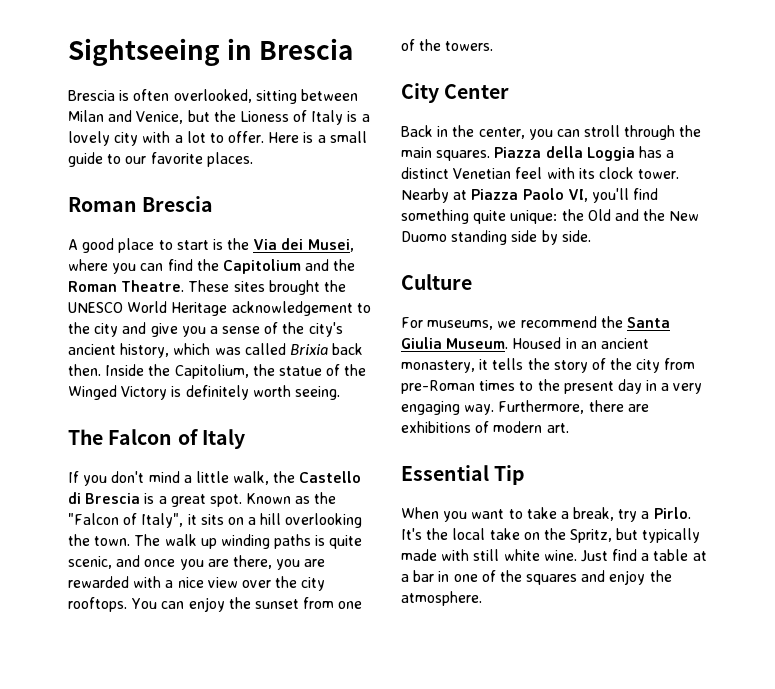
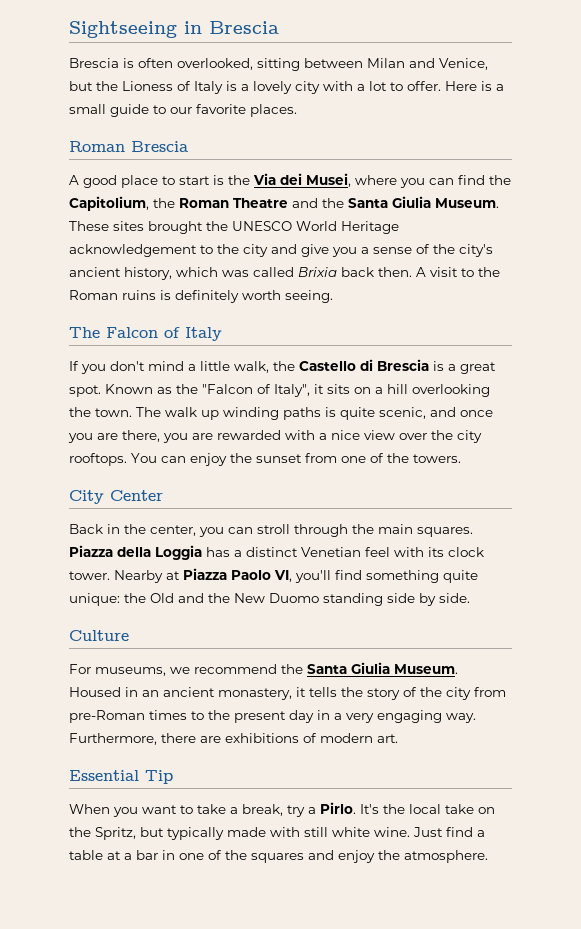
[222,259,356,274] [68,280,185,292] Capitolium and the Roman Theatre. -> [69,196,499,211] Capitolium, the Roman Theatre and the Santa Giulia Museum.
[105,364,367,379] [68,385,168,400] Inside the Capitolium, the statue of the Winged Victory -> [416,267,500,277] [69,290,156,300] A visit to the Roman ruins

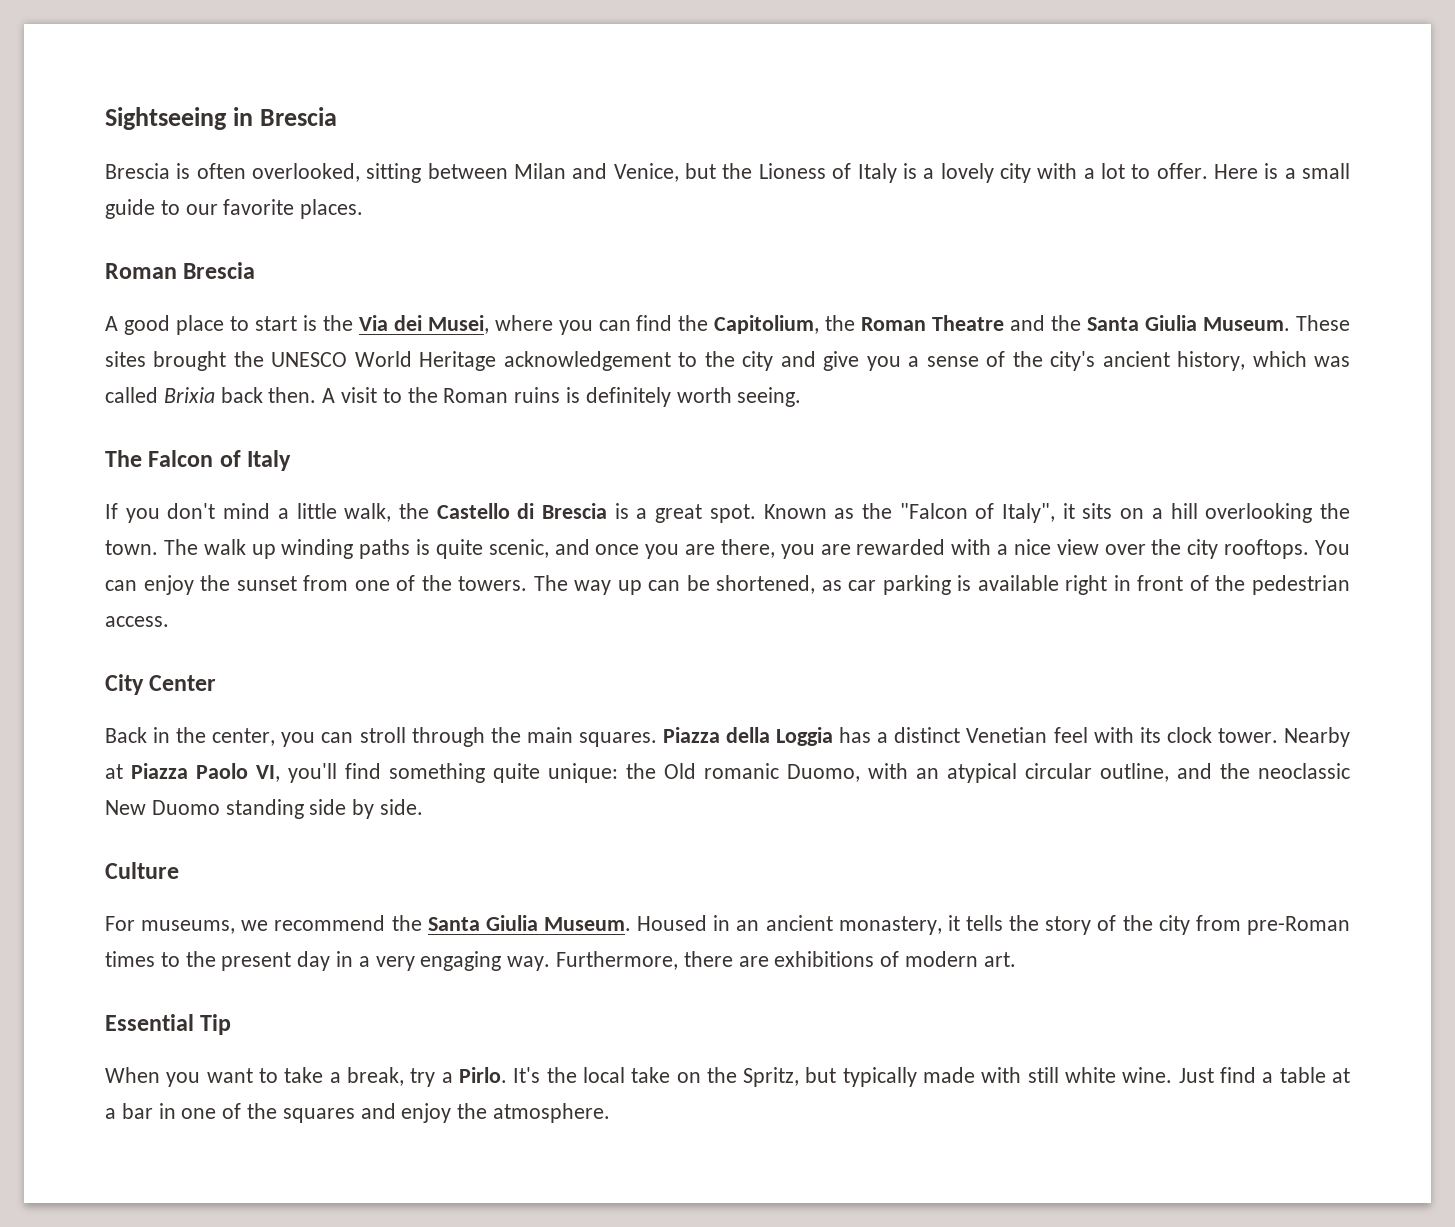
(461, 458) none -> [533,575,1350,595] [105,616,169,627] The way up can be shortened, as car parking is available right in front of the pedestrian access.
[178,593,230,603] and the -> [704,763,1350,783] romanic Duomo, with an atypical circular outline, and the neoclassic

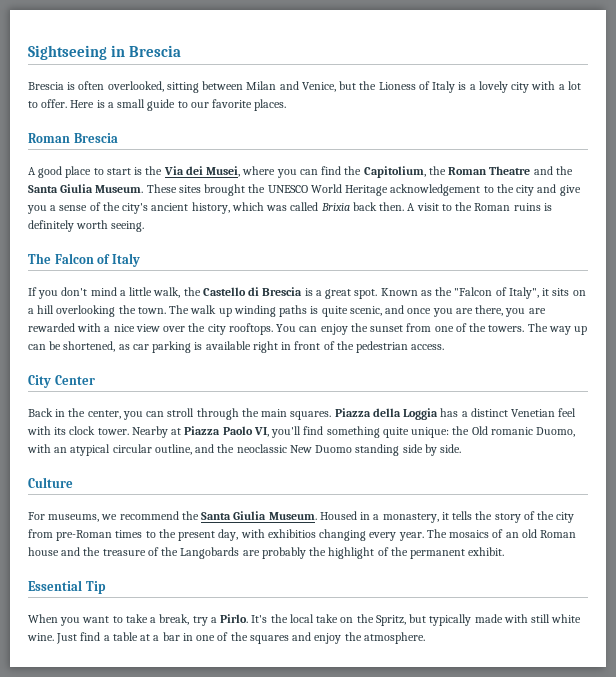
[736,915,833,931] an ancient -> [373,514,380,520] a
[297,951,1016,971] day in a very engaging way. Furthermore, there are exhibitions of modern art. -> [218,529,577,541] [28,547,505,559] day, with exhibitios changing every year. The mosaics of an old Roman house and the treasure of the Langobards are probably the highlight of the permanent exhibit.

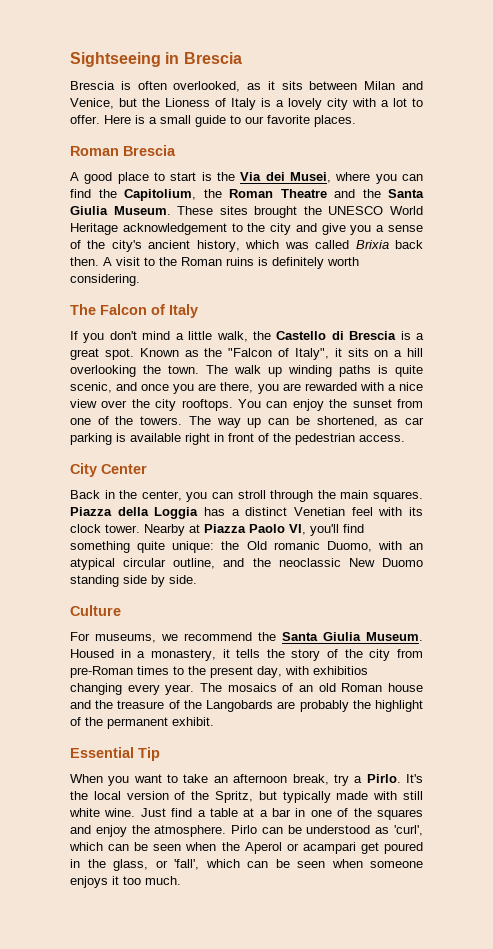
[166,82,199,93] sitting -> [247,81,303,90] as it sits
[111,221,145,232] seeing. -> [70,274,140,286] considering.
[150,617,157,623] a -> [213,774,288,783] an afternoon
[316,614,354,623] take on -> [126,791,186,800] version of
(425, 638) none -> [231,825,423,836] [69,842,423,854] [70,859,423,871] [70,876,181,888] Pirlo can be understood as 'curl', which can be seen when the Aperol or acampari get poured in the glass, or 'fall', which can be seen when someone enjoys it too much.

